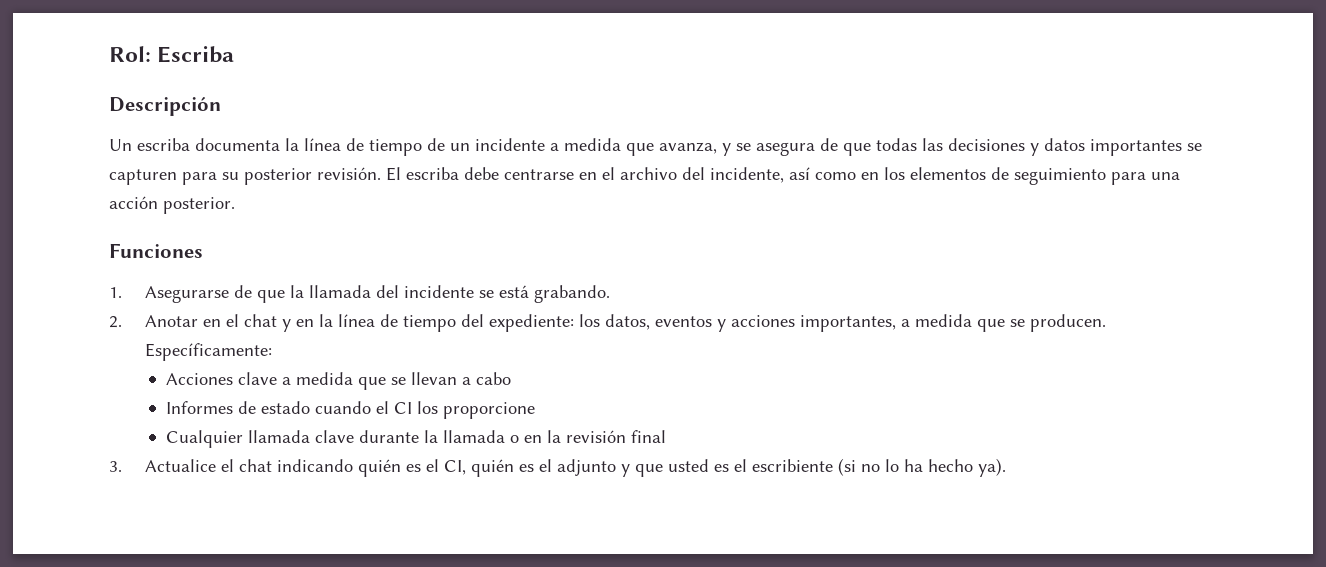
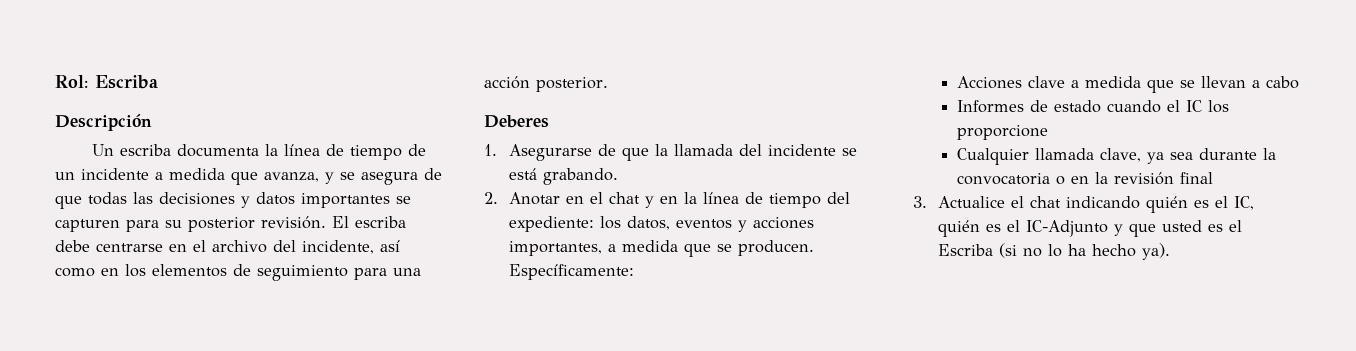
[109,243,203,258] Funciones -> [484,115,549,128] Deberes
[393,402,412,414] CI -> [1185,100,1202,112] IC
[314,430,354,443] clave -> [1099,148,1193,164] clave, ya sea
[442,430,505,443] llamada -> [956,173,1050,185] convocatoria
[444,459,617,477] CI, quién es el adjunto -> [1234,196,1255,210] [938,220,1109,237] IC, quién es el IC-Adjunto
[752,459,834,472] escribiente -> [938,244,994,256] Escriba

